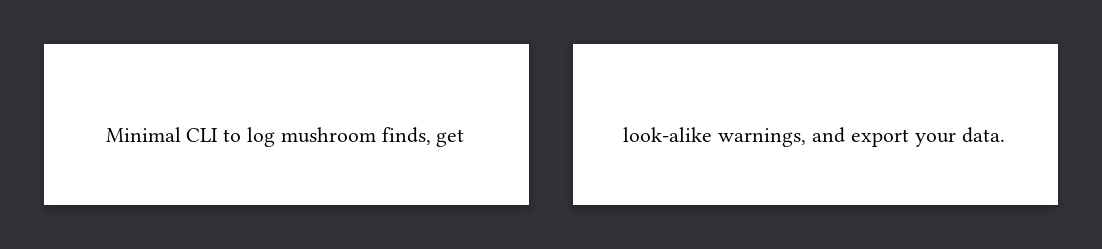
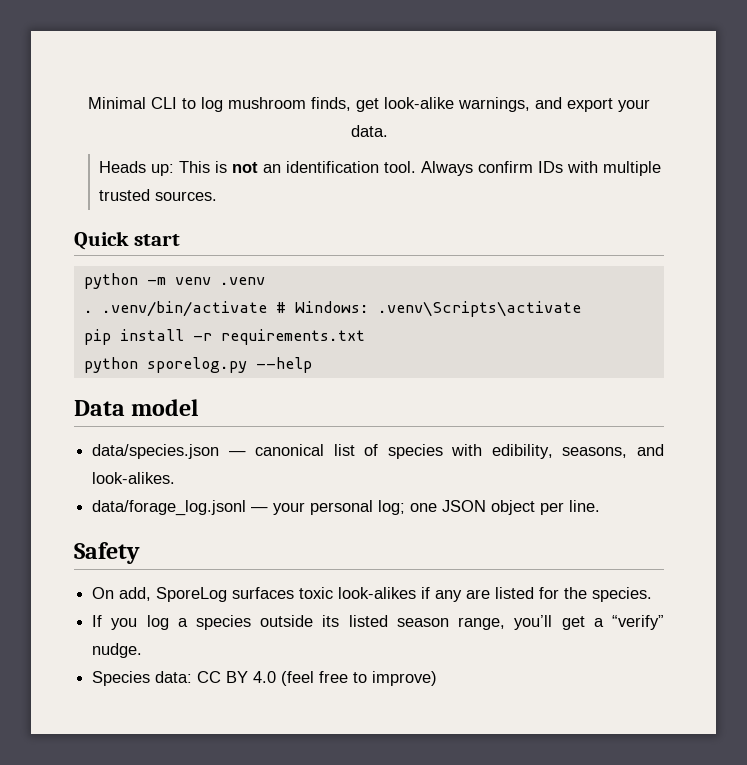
(1005, 135) none -> [99,161,662,176] [99,189,218,201] [74,231,180,250] [83,273,265,289] [83,301,581,317] [83,329,365,345] [83,357,312,373] [74,399,199,416] [92,444,664,459] [92,472,176,484] [92,500,601,516] [74,542,140,564] [92,587,653,602] [92,615,664,630] [92,643,143,658] [92,671,438,686] // Heads up: This is not an identification tool. Always confirm IDs with multiple trusted sources. // Quick start // python -m venv .venv // . .venv/bin/activate # Windows: .venv\Scripts\activate // pip install -r requirements.txt // python sporelog.py --help // Data model // data/species.json — canonical list of species with edibility, seasons, and look-alikes. // data/forage_log.jsonl — your personal log; one JSON object per line. // Safety // On add, SporeLog surfaces toxic look-alikes if any are listed for the species. // If you log a species outside its listed season range, you’ll get a “verify” nudge. // Species data: CC BY 4.0 (feel free to improve)

